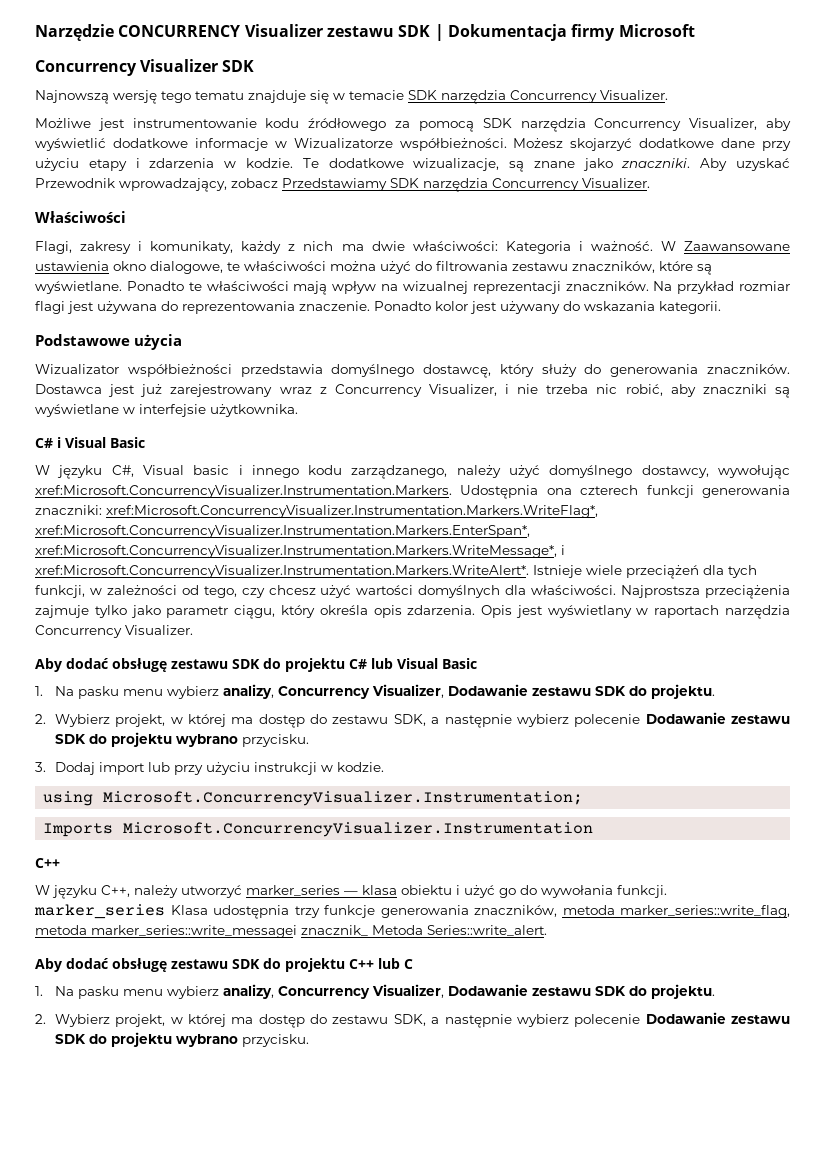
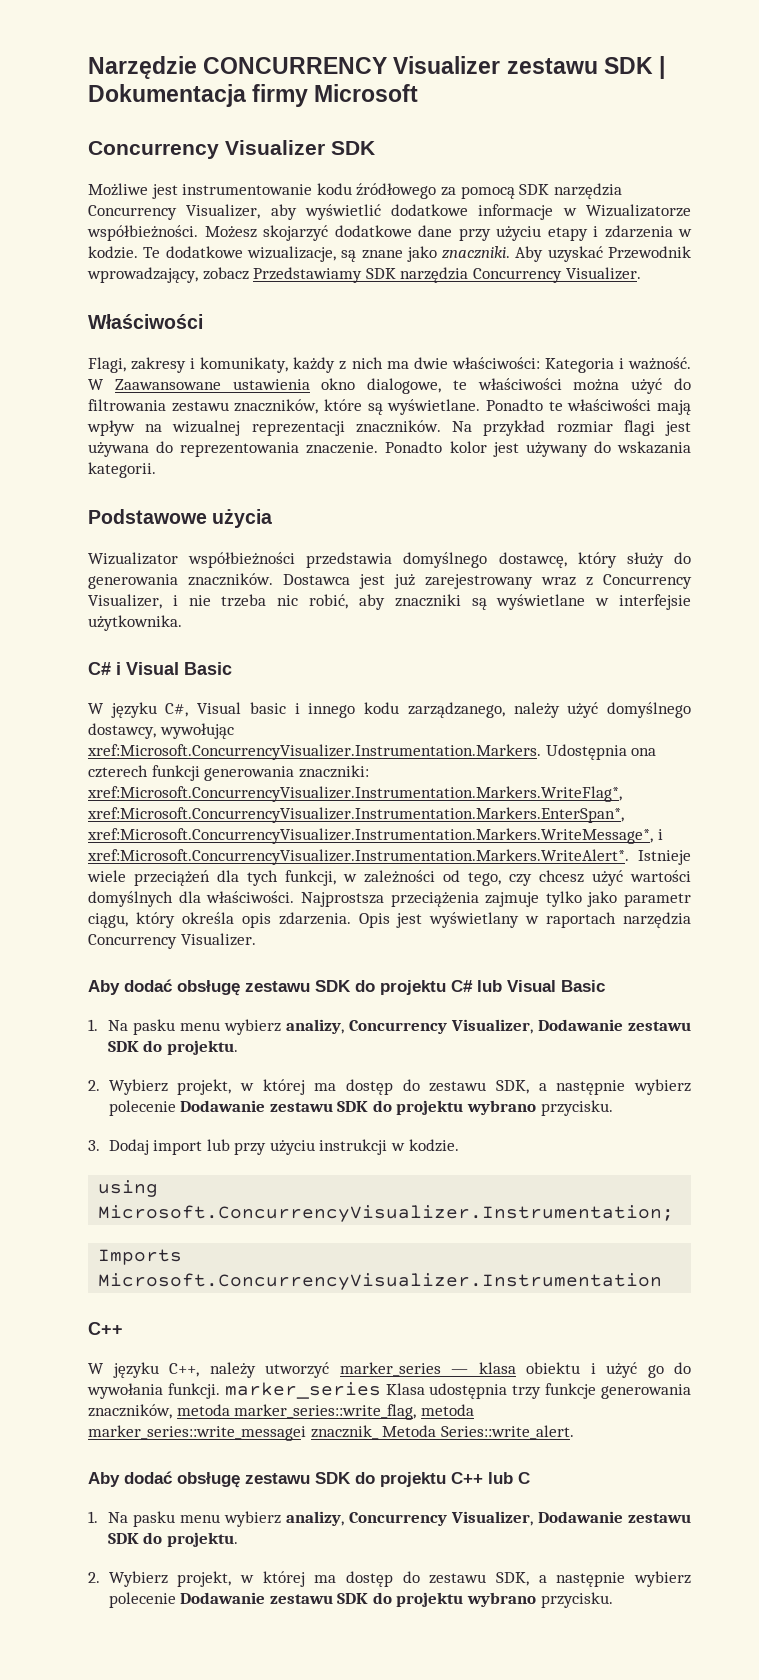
[35,90,668,104] // Najnowszą wersję tego tematu znajduje się w temacie SDK narzędzia Concurrency Visualizer. -> (375, 148) none

